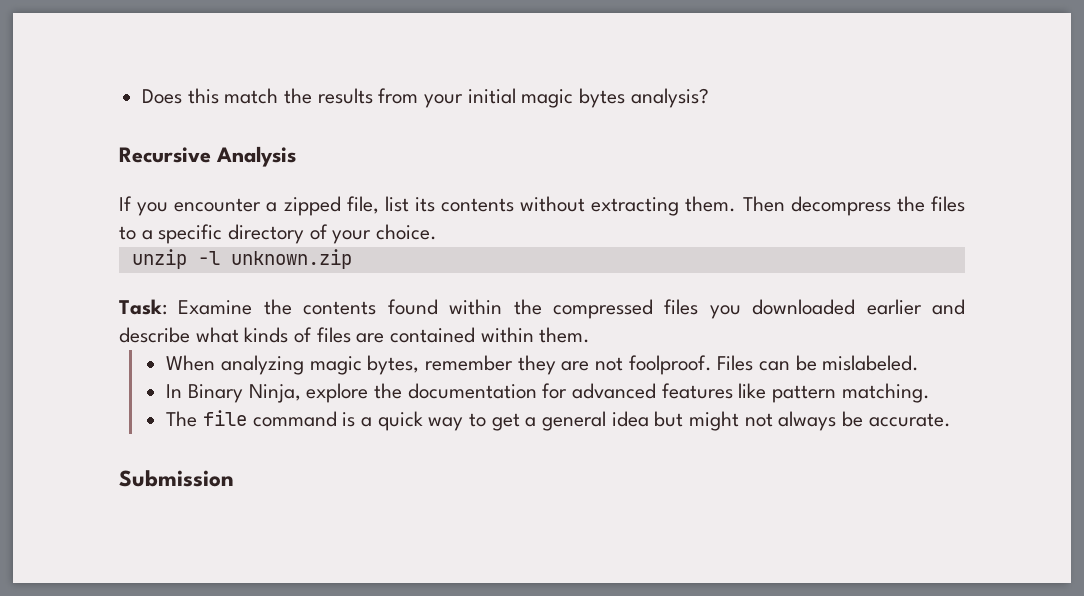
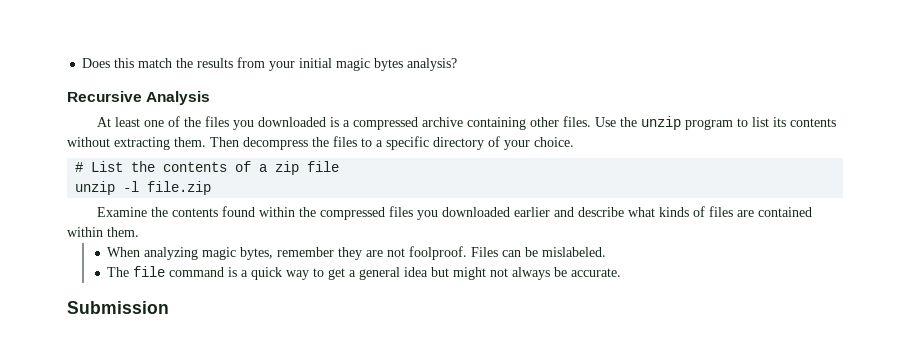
[119,196,379,216] If you encounter a zipped file, -> [97,116,749,130] At least one of the files you downloaded is a compressed archive containing other files. Use the unzip program to
(438, 232) none -> [75,161,340,175] // # List the contents of a zip file
[230,249,352,269] [119,299,167,315] unknown.zip // Task: -> [147,181,212,195] file.zip //
[166,383,930,403] // In Binary Ninja, explore the documentation for advanced features like pattern matching. -> (607, 252) none

